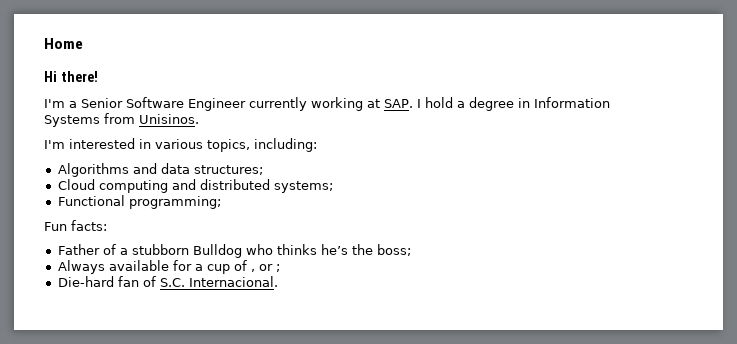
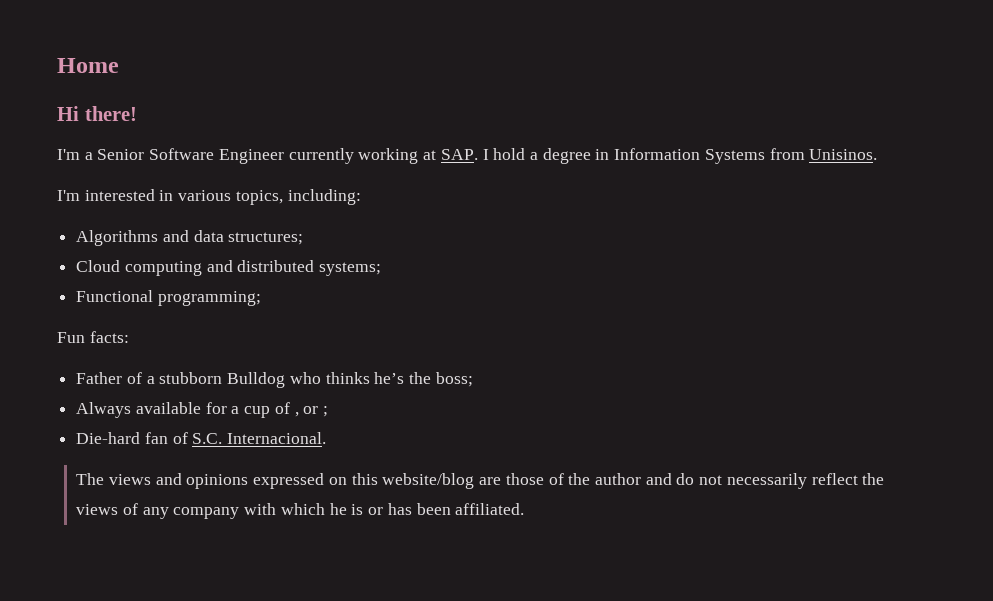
(278, 281) none -> [76,473,885,489] [76,503,525,519] // The views and opinions expressed on this website/blog are those of the author and do not necessarily reflect the views of any company with which he is or has been affiliated.

